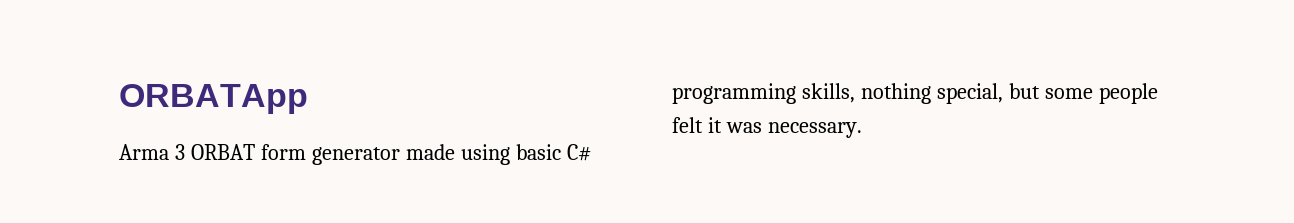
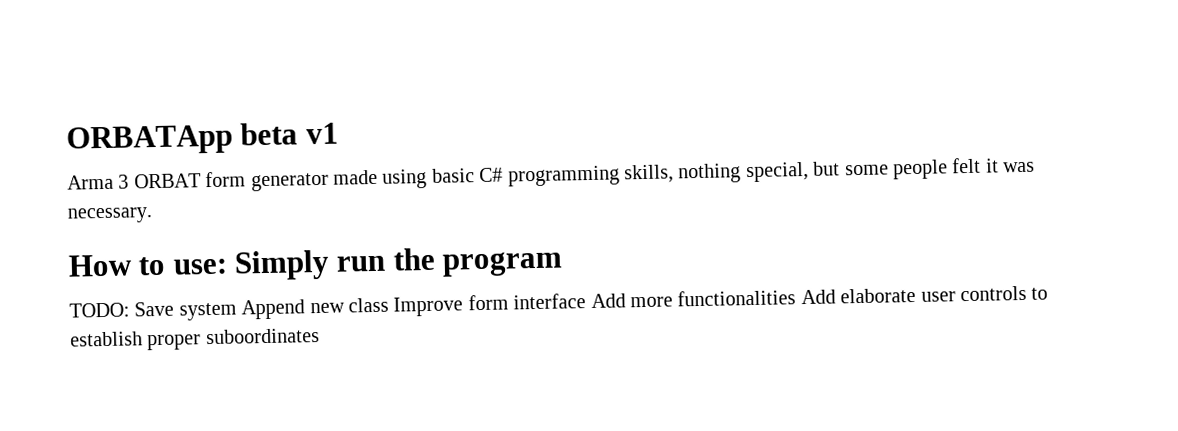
(308, 99) none -> [240,122,339,146] beta v1
(862, 130) none -> [68,247,564,281] [69,285,1049,321] [70,328,320,351] // How to use: Simply run the program // TODO: Save system Append new class Improve form interface Add more functionalities Add elaborate user controls to establish proper suboordinates

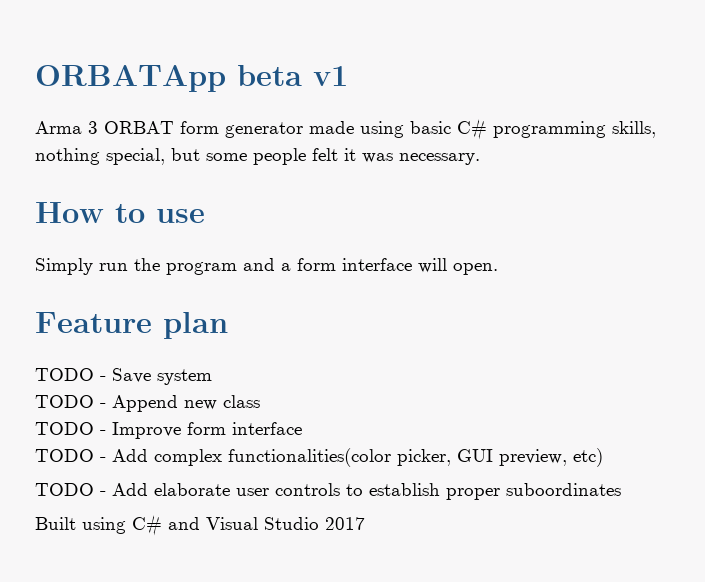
[172,258,228,275] use: -> [156,209,205,223] use //
[69,302,130,318] // TODO: -> [243,258,498,275] [35,312,228,339] [35,368,106,381] and a form interface will open. // Feature plan // TODO -
(237, 311) none -> [35,395,106,408] // TODO -
(389, 305) none -> [35,422,106,435] // TODO -
[590,289,797,308] Add more functionalities -> [35,448,603,467] [35,483,106,496] // TODO - Add complex functionalities(color picker, GUI preview, etc) // TODO -
(320, 336) none -> [35,515,365,536] // Built using C# and Visual Studio 2017

